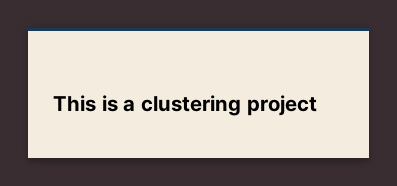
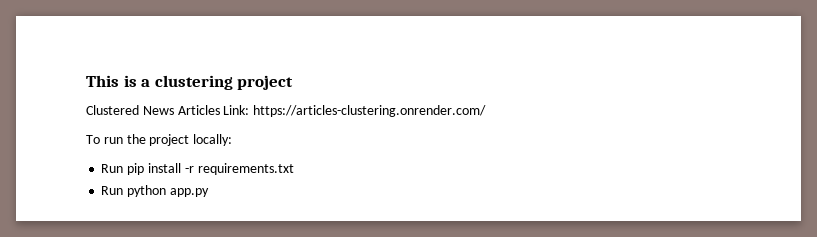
(317, 105) none -> [86,105,487,117] [86,134,233,146] [101,163,294,175] [101,185,209,197] // Clustered News Articles Link: https://articles-clustering.onrender.com/ // To run the project locally: // Run pip install -r requirements.txt // Run python app.py

